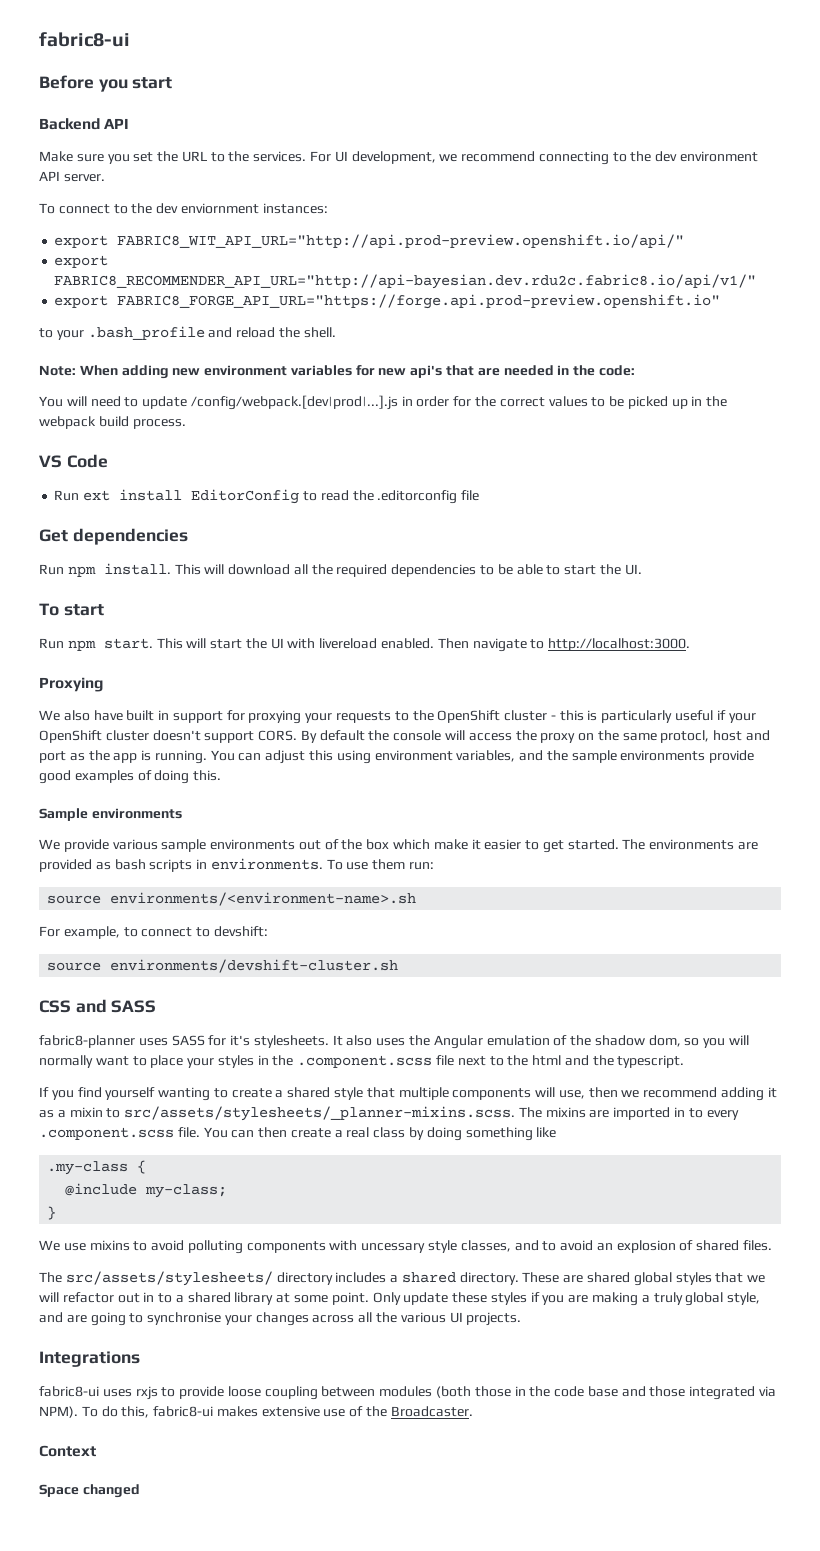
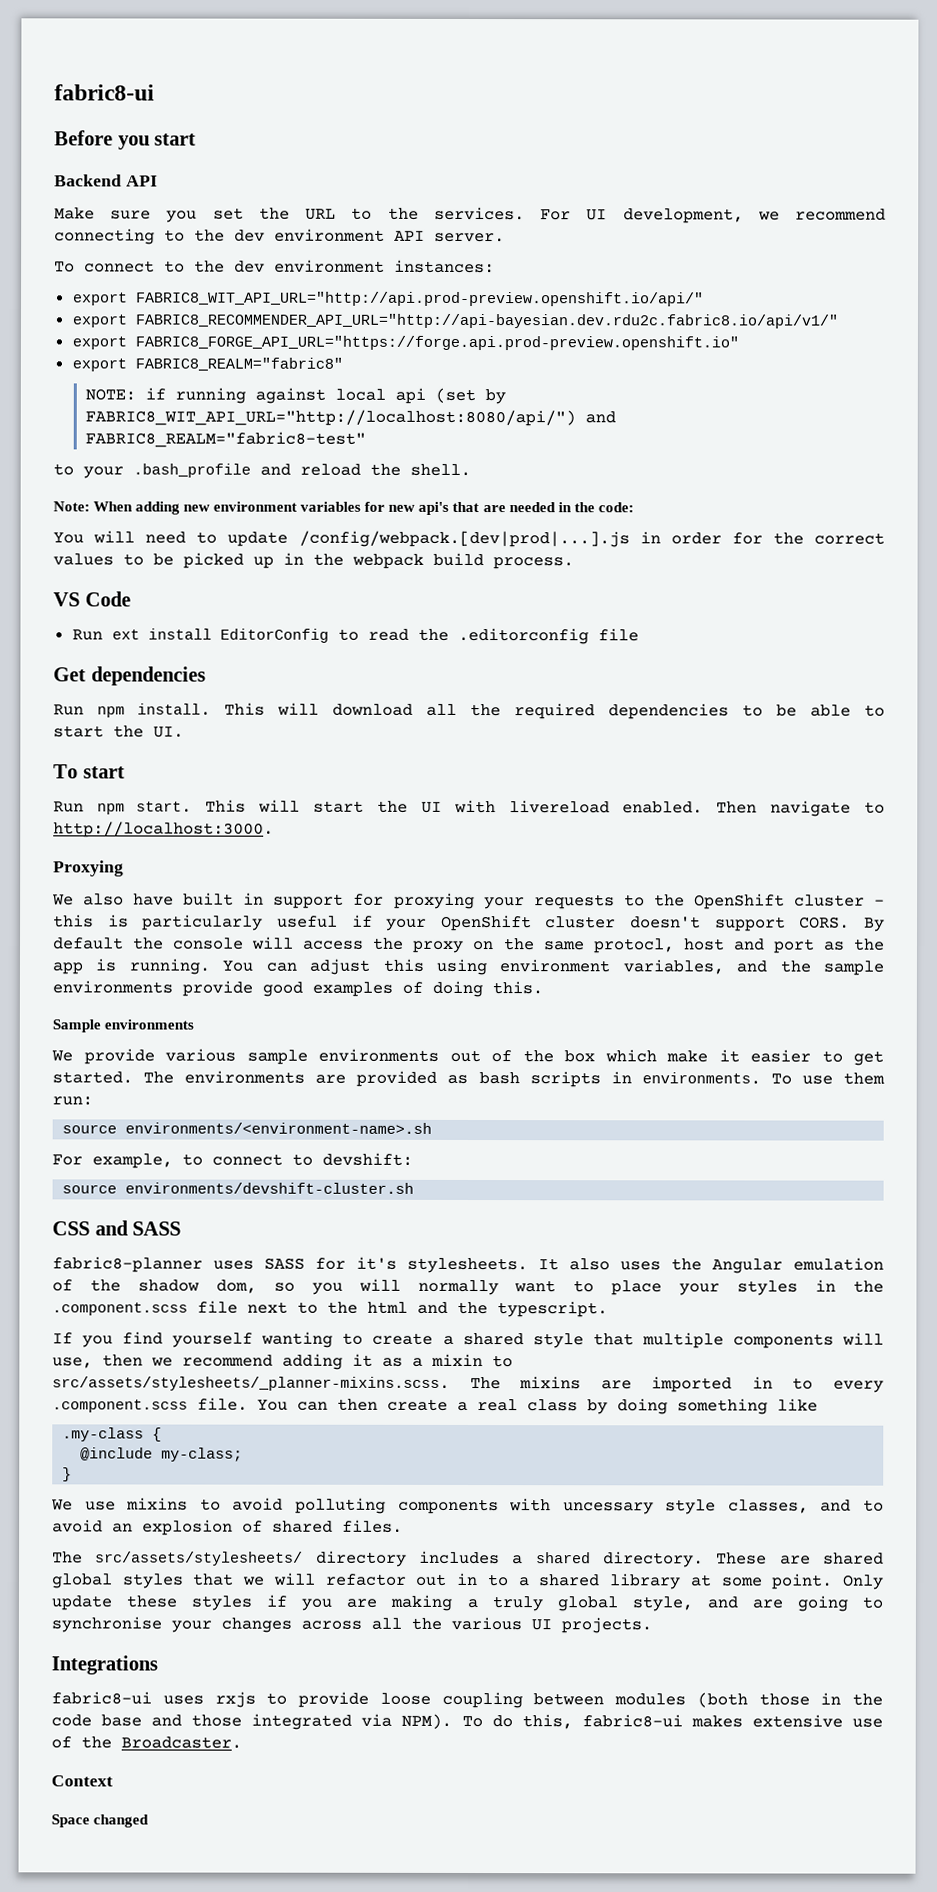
[180,203,259,214] enviornment -> [274,259,385,273] environment
(721, 301) none -> [71,357,343,372] [85,387,507,405] [85,409,617,427] [85,431,367,448] // export FABRIC8_REALM="fabric8" // NOTE: if running against local api (set by FABRIC8_WIT_API_URL="http://localhost:8080/api/") and FABRIC8_REALM="fabric8-test"

